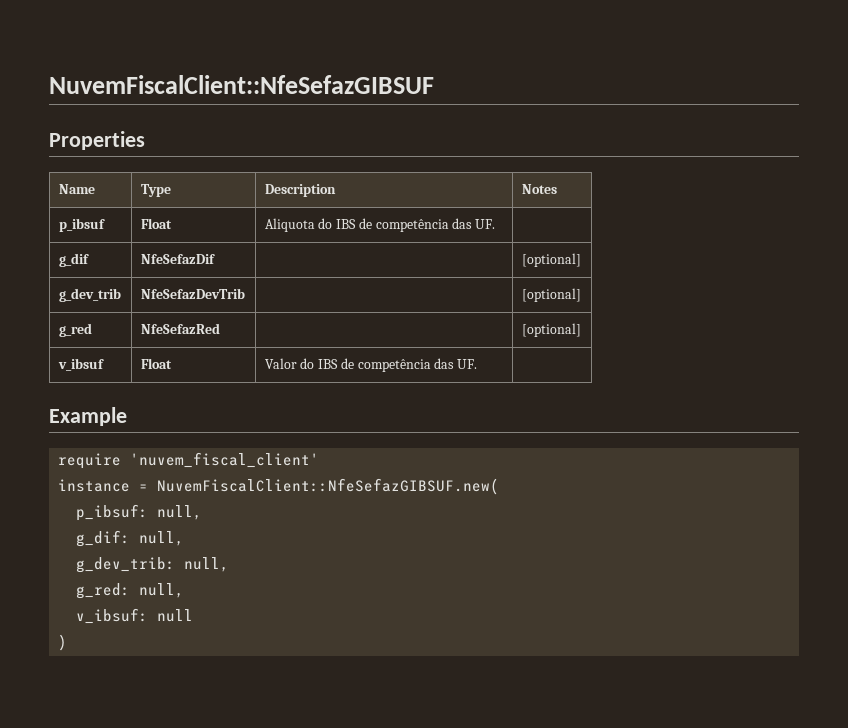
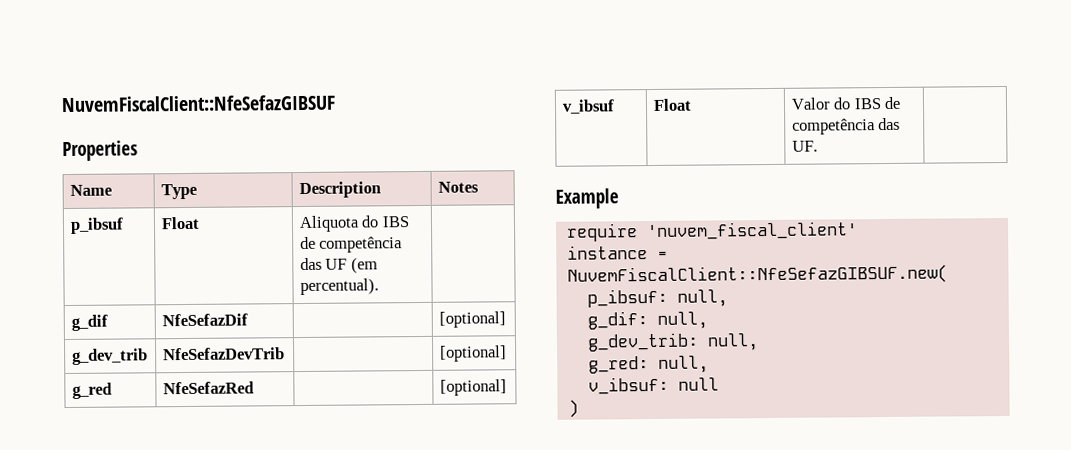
[475,219,496,229] UF. -> [325,257,378,274] [299,278,379,296] UF (em percentual).

